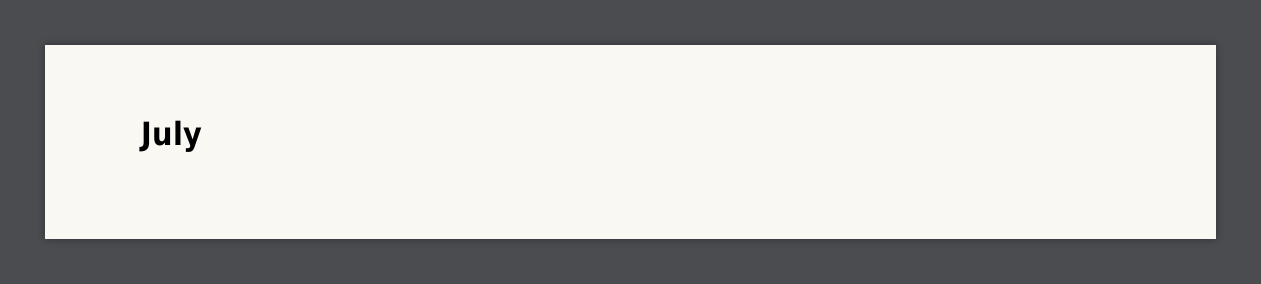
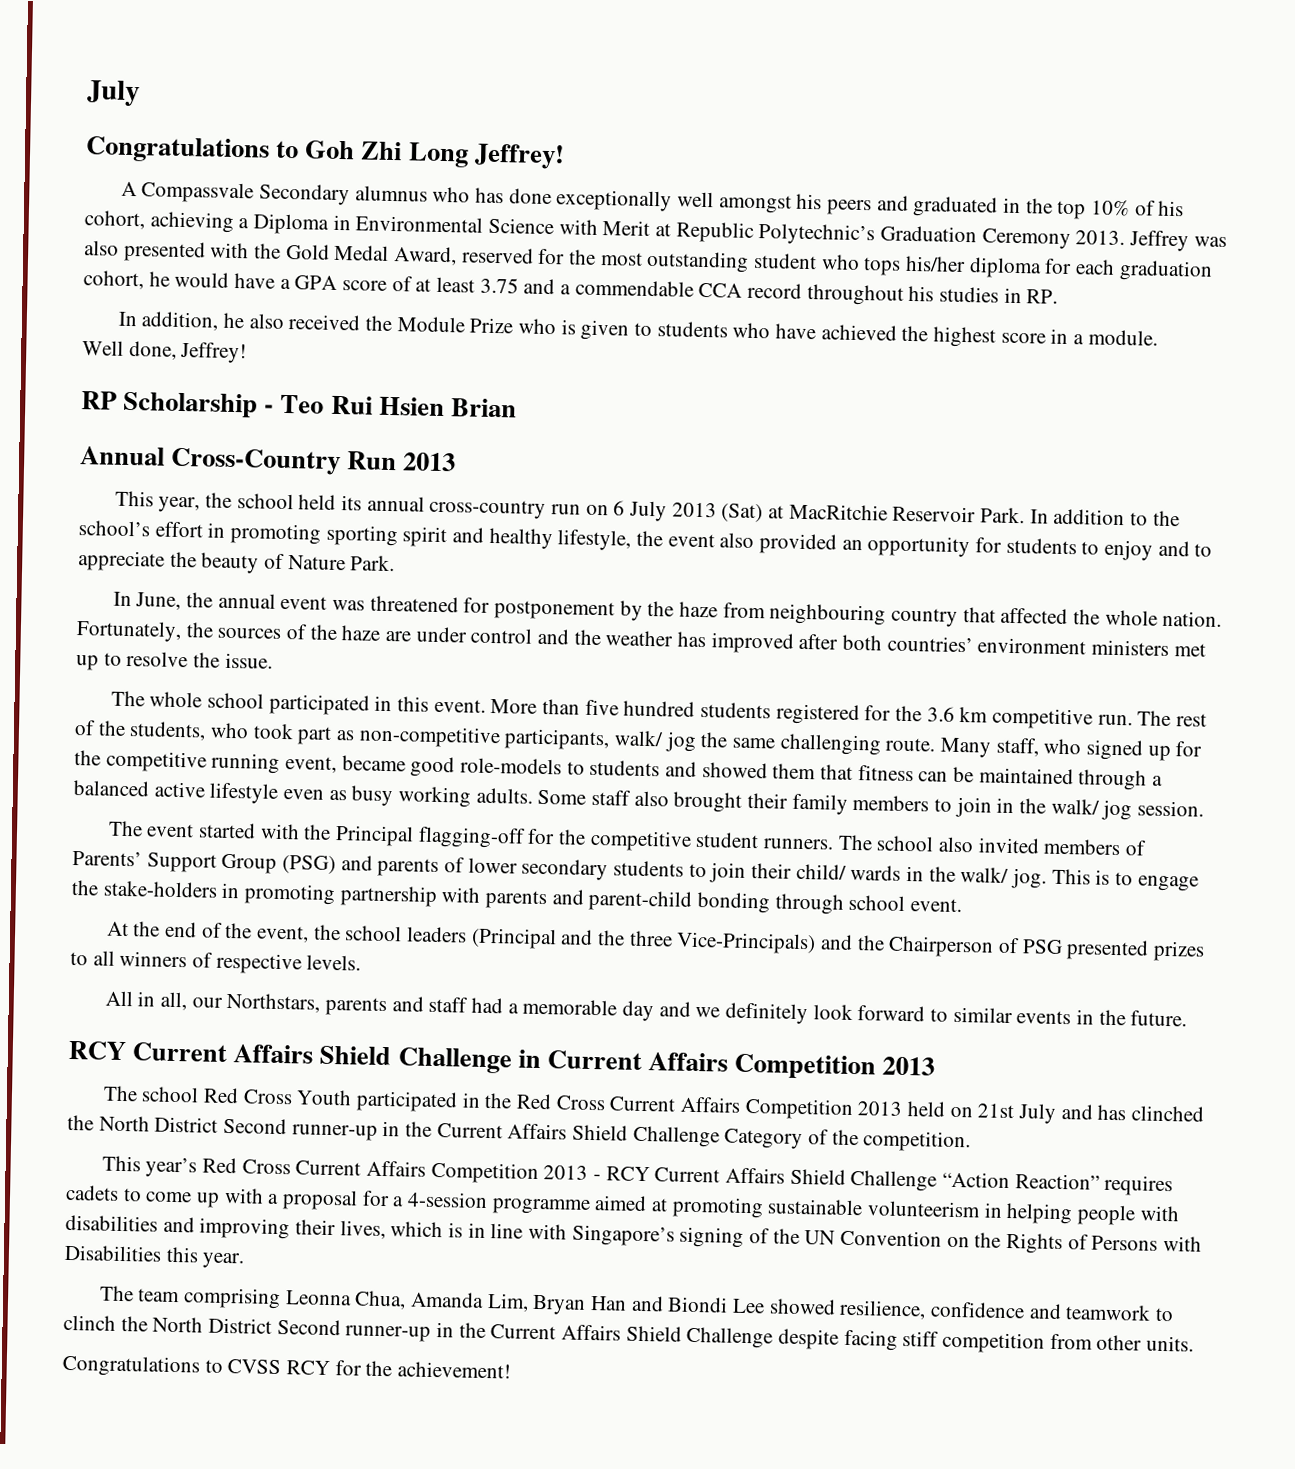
[139,120,202,152] July -> [86,80,140,107] [85,136,565,170] [120,181,1185,220] [84,210,1227,252] [84,240,1213,282] [83,270,1059,306] [117,311,1158,348] [82,340,248,364] [81,391,517,419] [80,446,457,476] [114,490,1180,527] [78,520,1213,561] [78,550,396,574] [112,591,1223,628] [76,620,1206,657] [76,650,273,671] [110,690,1207,730] [74,720,1203,762] [74,750,1164,791] [73,779,1205,821] [107,820,1147,856] [72,850,1199,892] [71,879,963,915] [106,921,1205,962] [70,950,362,975] [104,990,1188,1027] [68,1040,936,1081] [102,1085,1204,1124] [67,1114,972,1153] [101,1155,1174,1197] [65,1184,1180,1226] [65,1214,1203,1255] [64,1244,245,1269] [99,1285,1174,1322] [63,1314,1195,1354] [62,1354,512,1379] July // Congratulations to Goh Zhi Long Jeffrey! // A Compassvale Secondary alumnus who has done exceptionally well amongst his peers and graduated in the top 10% of his cohort, achieving a Diploma in Environmental Science with Merit at Republic Polytechnic’s Graduation Ceremony 2013. Jeffrey was also presented with the Gold Medal Award, reserved for the most outstanding student who tops his/her diploma for each graduation cohort, he would have a GPA score of at least 3.75 and a commendable CCA record throughout his studies in RP. // In addition, he also received the Module Prize who is given to students who have achieved the highest score in a module. // Well done, Jeffrey! // RP Scholarship - Teo Rui Hsien Brian // Annual Cross-Country Run 2013 // This year, the school held its annual cross-country run on 6 July 2013 (Sat) at MacRitchie Reservoir Park. In addition to the school’s effort in promoting sporting spirit and healthy lifestyle, the event also provided an opportunity for students to enjoy and to appreciate the beauty of Nature Park. // In June, the annual event was threatened for postponement by the haze from neighbouring country that affected the whole nation. Fortunately, the sources of the haze are under control and the weather has improved after both countries’ environment ministers met up to resolve the issue. // The whole school participated in this event. More than five hundred students registered for the 3.6 km competitive run. The rest of the students, who took part as non-competitive participants, walk/ jog the same challenging route. Many staff, who signed up for the competitive running event, became good role-models to students and showed them that fitness can be maintained through a balanced active lifestyle even as busy working adults. Some staff also brought their family members to join in the walk/ jog session. // The event started with the Principal flagging-off for the competitive student runners. The school also invited members of Parents’ Support Group (PSG) and parents of lower secondary students to join their child/ wards in the walk/ jog. This is to engage the stake-holders in promoting partnership with parents and parent-child bonding through school event. // At the end of the event, the school leaders (Principal and the three Vice-Principals) and the Chairperson of PSG presented prizes to all winners of respective levels. // All in all, our Northstars, parents and staff had a memorable day and we definitely look forward to similar events in the future. // RCY Current Affairs Shield Challenge in Current Affairs Competition 2013 // The school Red Cross Youth participated in the Red Cross Current Affairs Competition 2013 held on 21st July and has clinched the North District Second runner-up in the Current Affairs Shield Challenge Category of the competition. // This year’s Red Cross Current Affairs Competition 2013 - RCY Current Affairs Shield Challenge “Action Reaction” requires cadets to come up with a proposal for a 4-session programme aimed at promoting sustainable volunteerism in helping people with disabilities and improving their lives, which is in line with Singapore’s signing of the UN Convention on the Rights of Persons with Disabilities this year. // The team comprising Leonna Chua, Amanda Lim, Bryan Han and Biondi Lee showed resilience, confidence and teamwork to clinch the North District Second runner-up in the Current Affairs Shield Challenge despite facing stiff competition from other units. // Congratulations to CVSS RCY for the achievement!

